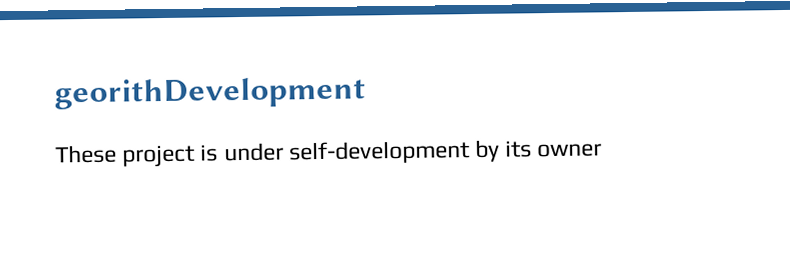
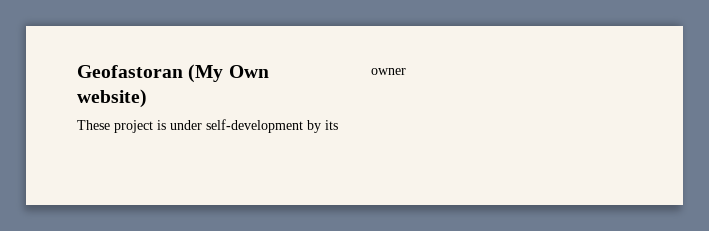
[54,76,366,110] georithDevelopment -> [77,64,269,83] [77,89,147,108] Geofastoran (My Own website)

